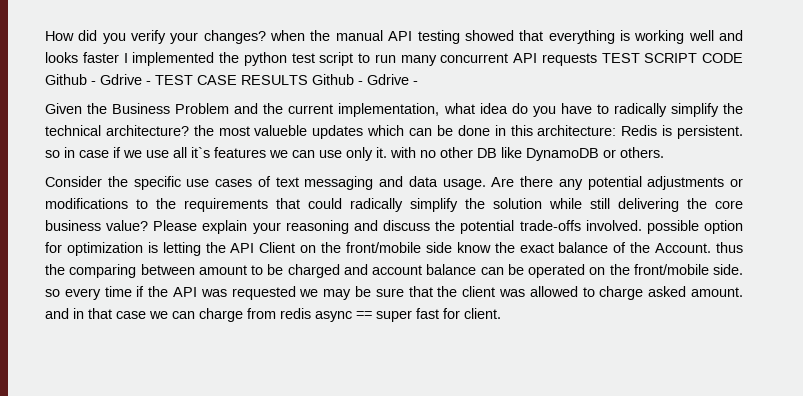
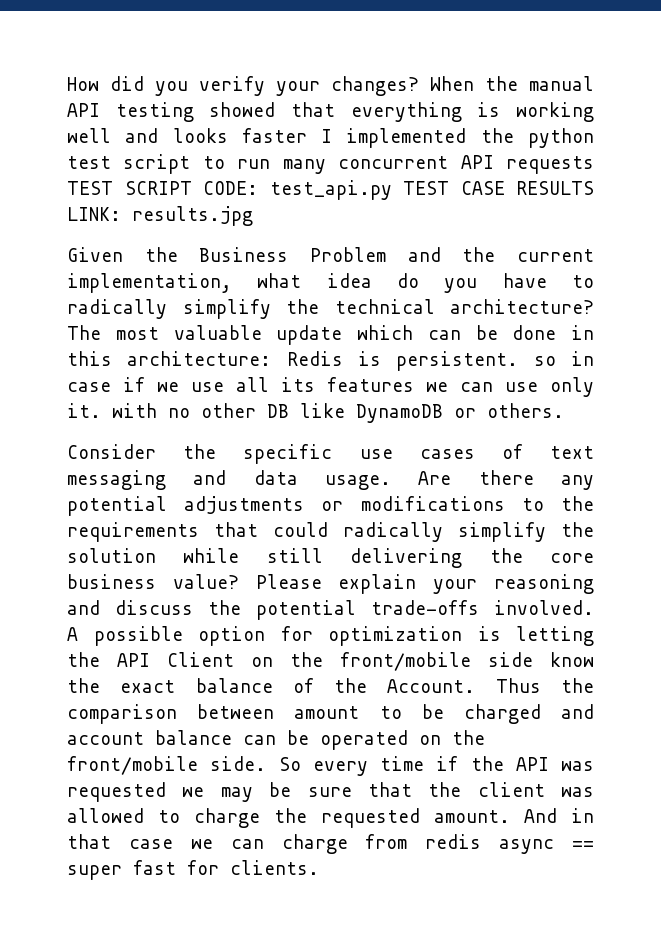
[270,30,306,41] when -> [430,76,474,91] When
[702,53,743,63] [45,74,418,85] CODE Github - Gdrive - TEST CASE RESULTS Github - Gdrive - -> [203,180,594,200] [67,206,253,226] CODE: test_api.py TEST CASE RESULTS LINK: results.jpg
[193,125,364,139] the most valueble updates -> [67,325,343,345] The most valuable update
[191,147,210,158] it`s -> [281,377,315,392] its
(642, 225) none -> [67,627,78,641] A
[716,242,744,253] [45,264,137,278] thus the comparing -> [495,678,594,693] [67,704,177,724] Thus the comparison
[45,289,60,297] so -> [278,757,301,771] So
[648,286,743,297] [45,308,69,319] asked amount. and -> [274,808,557,828] the requested amount. And
[464,308,501,319] client. -> [230,860,319,875] clients.

